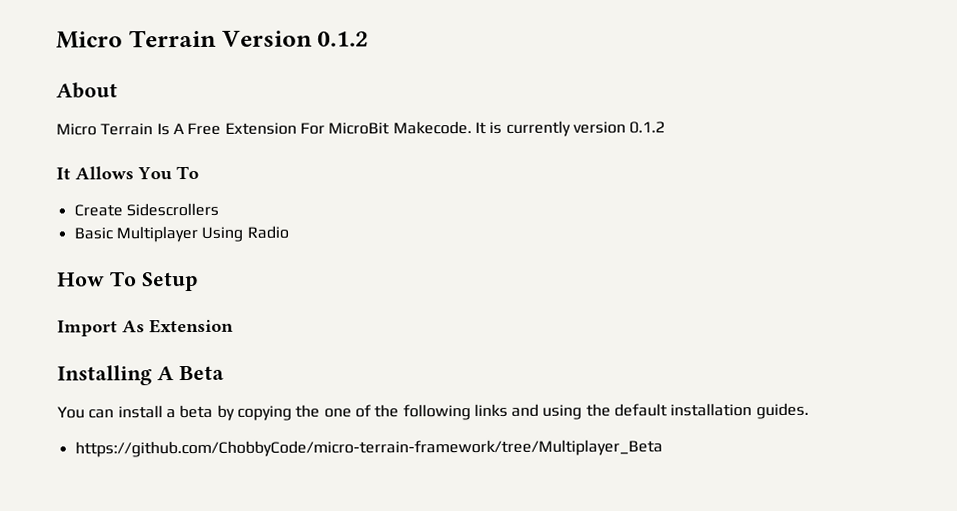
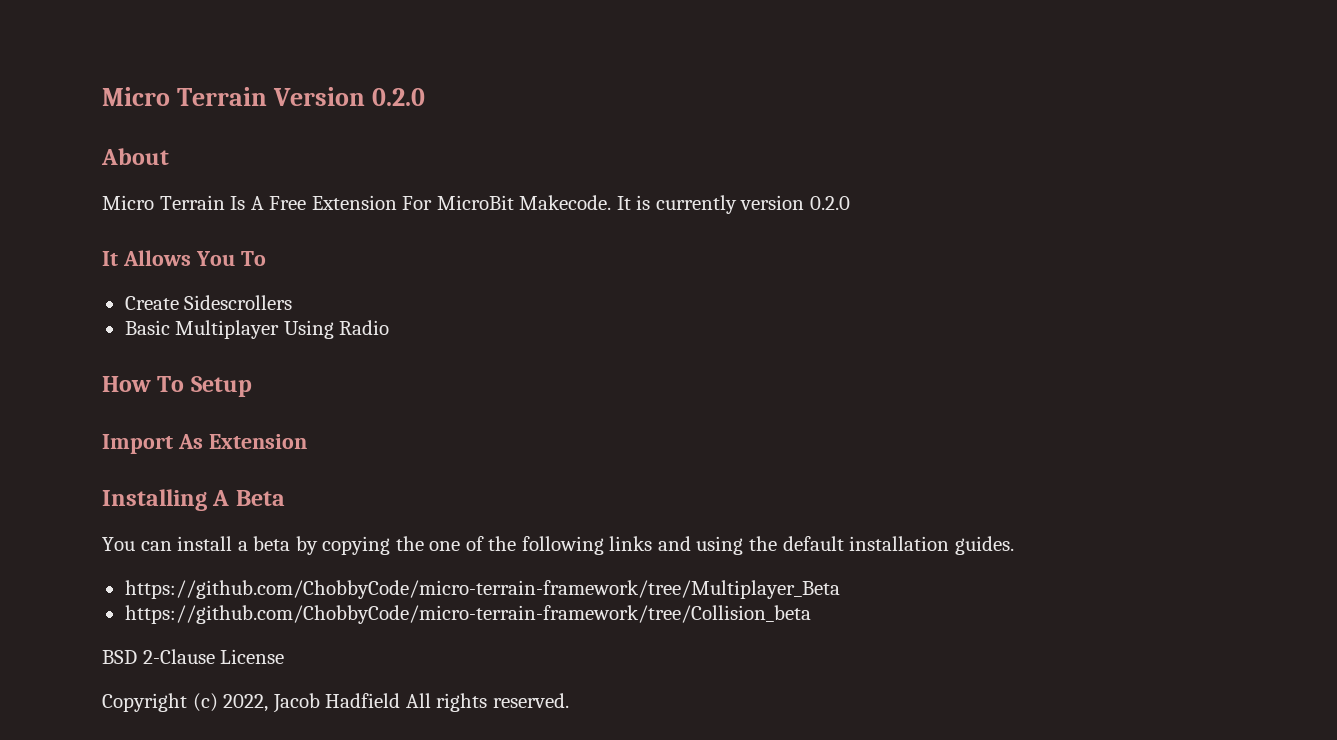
[317,31,370,47] 0.1.2 -> [372,88,426,106] 0.2.0
[629,121,666,134] 0.1.2 -> [809,196,850,210] 0.2.0
(663, 448) none -> [124,605,811,624] [102,649,285,664] [102,693,569,713] // https://github.com/ChobbyCode/micro-terrain-framework/tree/Collision_beta // BSD 2-Clause License // Copyright (c) 2022, Jacob Hadfield All rights reserved.

